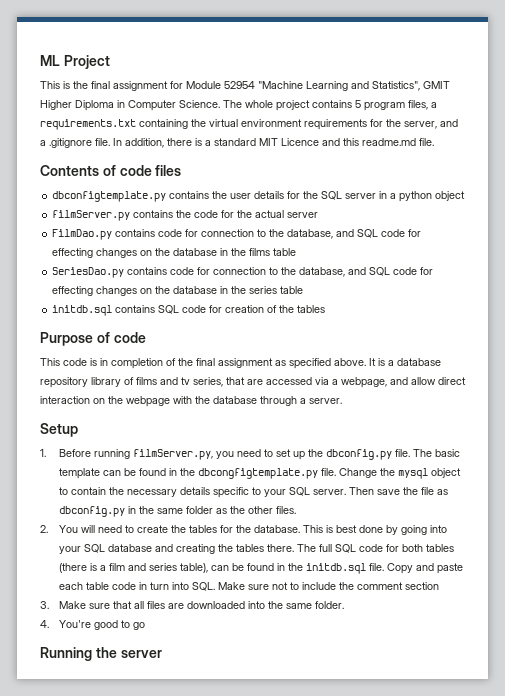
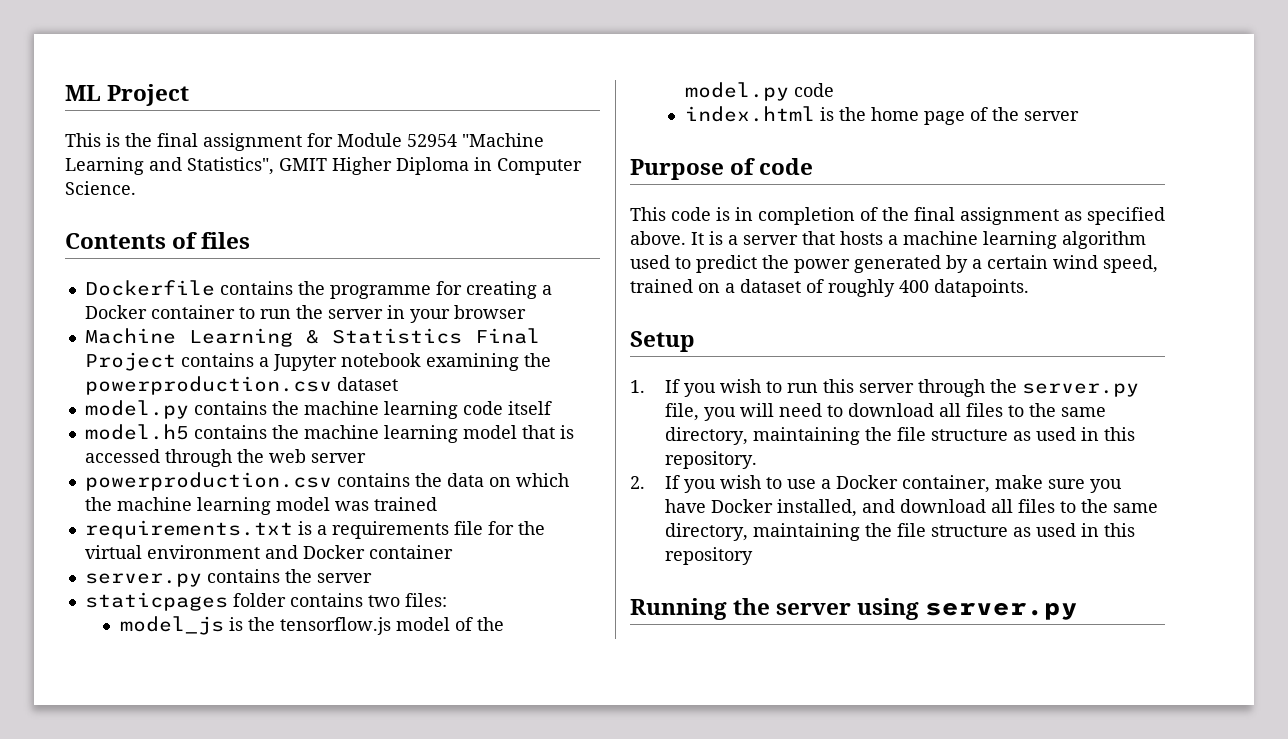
[223,100,437,111] [40,119,458,130] [40,138,434,148] [40,165,182,176] [52,191,466,202] [52,210,319,221] [52,229,422,240] [52,248,297,258] [52,267,434,278] [52,286,304,296] [52,305,326,316] The whole project contains 5 program files, a requirements.txt containing the virtual environment requirements for the server, and a .gitignore file. In addition, there is a standard MIT Licence and this readme.md file. // Contents of code files // dbconfigtemplate.py contains the user details for the SQL server in a python object // filmServer.py contains the code for the actual server // FilmDao.py contains code for connection to the database, and SQL code for effecting changes on the database in the films table // SeriesDao.py contains code for connection to the database, and SQL code for effecting changes on the database in the series table // initdb.sql contains SQL code for creation of the tables -> [65,232,251,249] [84,280,552,299] [84,305,526,323] [84,328,540,347] [84,352,551,371] [84,376,398,395] [84,400,552,419] [84,424,574,443] [84,449,366,467] [84,472,569,491] [84,497,437,515] [84,520,545,539] [84,545,453,559] [84,569,372,587] [84,592,447,611] [119,616,504,635] [684,82,834,101] [684,106,1079,125] // Contents of files // Dockerfile contains the programme for creating a Docker container to run the server in your browser // Machine Learning & Statistics Final Project contains a Jupyter notebook examining the powerproduction.csv dataset // model.py contains the machine learning code itself // model.h5 contains the machine learning model that is accessed through the web server // powerproduction.csv contains the data on which the machine learning model was trained // requirements.txt is a requirements file for the virtual environment and Docker container // server.py contains the server // staticpages folder contains two files: // model_js is the tensorflow.js model of the model.py code // index.html is the home page of the server
[397,358,441,366] [40,377,466,388] [40,396,342,407] [40,423,78,437] [40,449,461,460] [59,468,462,479] [59,487,449,498] [59,506,297,517] [40,525,448,535] [59,544,455,554] [59,563,464,574] [59,582,440,591] [40,601,345,609] [40,620,146,630] database repository library of films and tv series, that are accessed via a webpage, and allow direct interaction on the webpage with the database through a server. // Setup // 1. Before running filmServer.py, you need to set up the dbconfig.py file. The basic template can be found in the dbcongfigtemplate.py file. Change the mysql object to contain the necessary details specific to your SQL server. Then save the file as dbconfig.py in the same folder as the other files. // 2. You will need to create the tables for the database. This is best done by going into your SQL database and creating the tables there. The full SQL code for both tables (there is a film and series table), can be found in the initdb.sql file. Copy and paste each table code in turn into SQL. Make sure not to include the comment section // 3. Make sure that all files are downloaded into the same folder. // 4. You're good to go -> [743,231,1146,249] [630,255,1158,273] [630,279,1029,297] [630,331,695,352] [630,379,1139,397] [664,403,1106,421] [664,427,1135,445] [664,451,757,469] [630,475,1122,493] [664,499,1158,517] [664,523,1135,541] [664,547,753,565] server that hosts a machine learning algorithm used to predict the power generated by a certain wind speed, trained on a dataset of roughly 400 datapoints. // Setup // 1. If you wish to run this server through the server.py file, you will need to download all files to the same directory, maintaining the file structure as used in this repository. // 2. If you wish to use a Docker container, make sure you have Docker installed, and download all files to the same directory, maintaining the file structure as used in this repository
(162, 654) none -> [857,598,1079,620] using server.py

